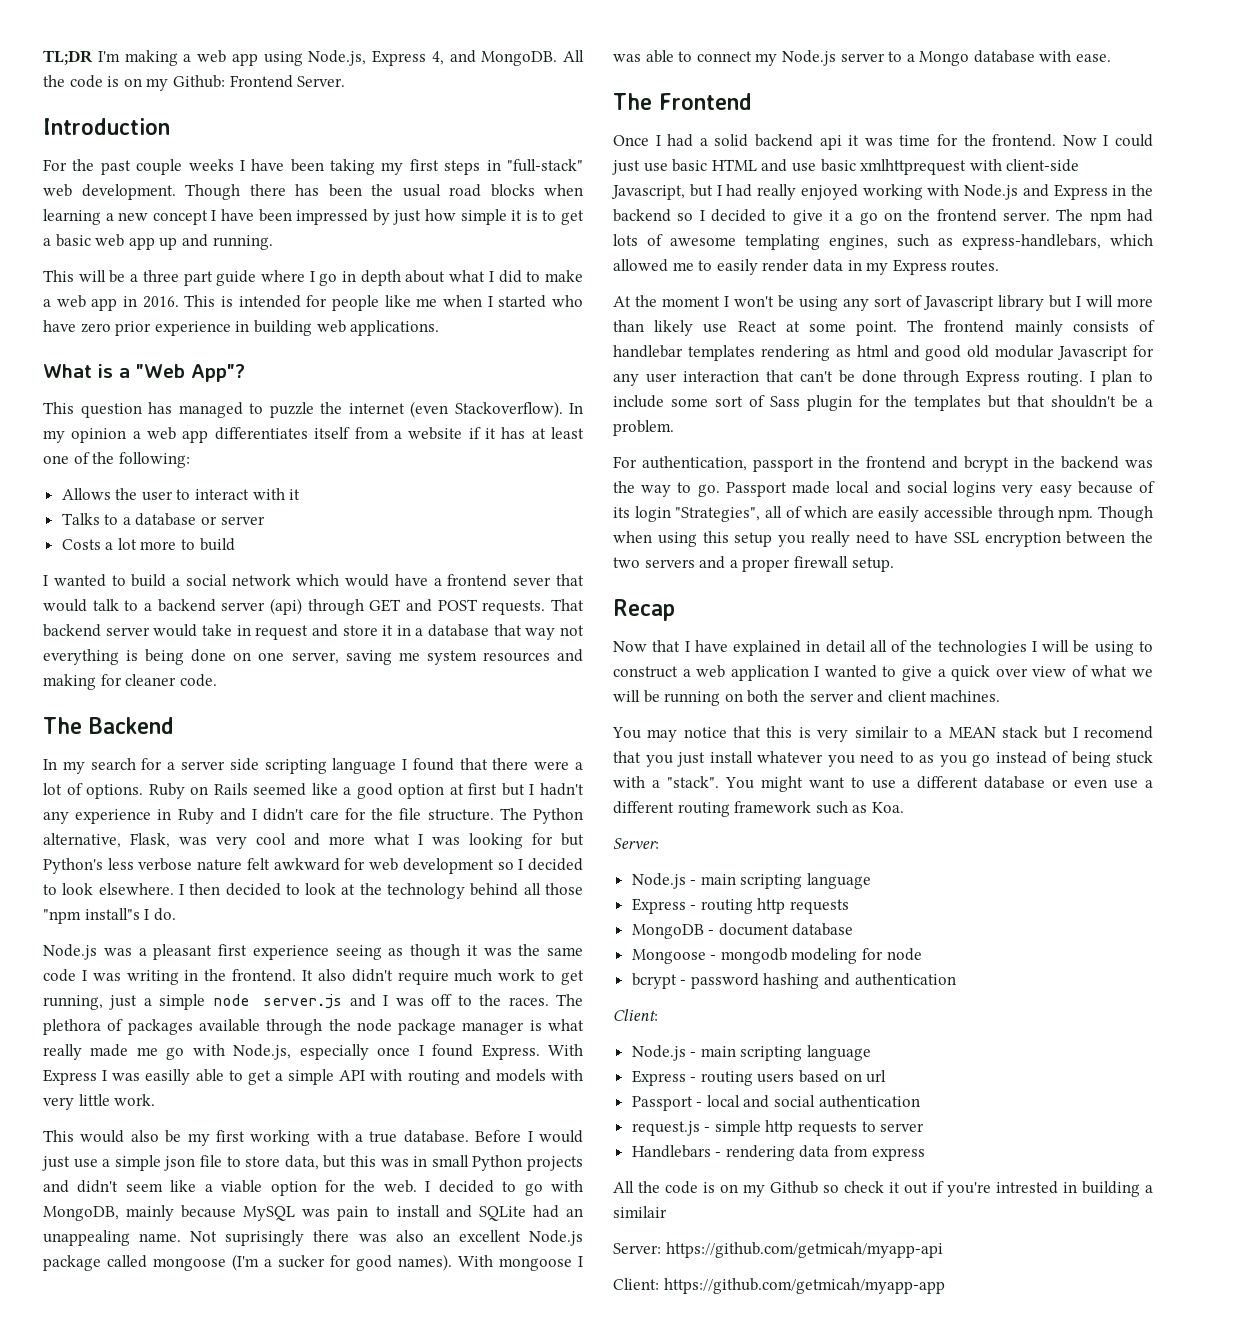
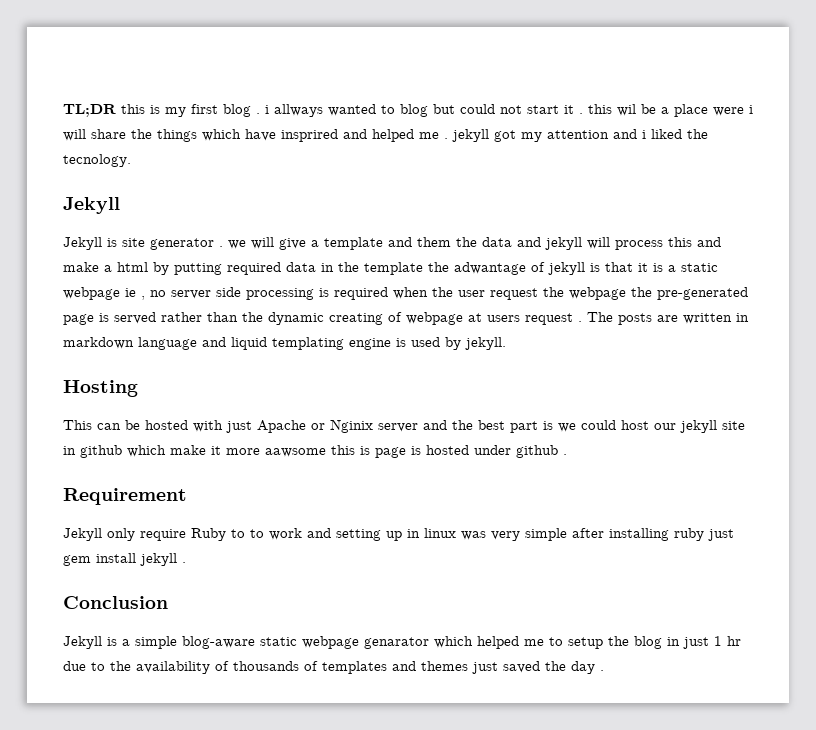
[97,50,584,66] [43,75,346,91] [43,118,170,135] [43,159,583,175] [43,184,583,200] [43,209,585,225] [43,234,273,250] [43,270,583,286] [43,295,584,311] [43,320,440,336] [43,364,245,382] [43,401,583,418] [43,427,584,443] [43,452,190,468] [61,488,301,501] [61,513,265,526] [61,538,235,551] [43,574,584,587] [43,598,584,615] [43,624,585,640] [43,649,583,665] [43,674,217,690] [43,717,174,734] [43,758,583,774] [43,783,584,799] [43,808,583,824] [43,833,584,849] [43,858,584,874] [43,883,583,899] [43,908,176,924] [43,944,583,960] [43,969,584,985] [43,994,583,1010] [43,1019,585,1035] [43,1044,583,1060] [43,1069,584,1085] [43,1094,156,1110] [43,1130,583,1146] [42,1155,584,1171] [43,1180,584,1196] [43,1205,583,1221] [43,1230,583,1246] [43,1254,583,1271] [613,50,1112,66] [613,93,752,110] [613,134,1153,150] [612,159,1080,175] [611,184,1153,200] [613,209,1153,225] [613,234,1153,250] [613,259,1000,275] [613,295,1153,311] [613,320,1155,336] [613,345,1154,361] [613,370,1153,386] [613,395,1153,411] [613,420,674,436] [613,456,1153,472] [613,481,1155,497] [613,506,1153,522] [613,531,1153,547] [613,556,894,572] [613,599,675,621] [613,640,1153,656] [613,665,1153,681] [613,690,1001,706] [612,726,1153,742] [613,751,1153,767] [613,776,1153,792] [613,801,904,817] [613,838,659,849] [631,873,872,889] [631,898,850,914] [631,923,854,939] [631,948,922,964] [631,973,956,989] [613,1009,658,1021] [631,1045,872,1061] [631,1070,887,1086] [631,1095,920,1111] [631,1120,925,1136] [631,1145,925,1161] [613,1181,1153,1197] [613,1206,667,1218] [613,1242,943,1258] [613,1278,945,1294] I'm making a web app using Node.js, Express 4, and MongoDB. All the code is on my Github: Frontend Server. // Introduction // For the past couple weeks I have been taking my first steps in "full-stack" web development. Though there has been the usual road blocks when learning a new concept I have been impressed by just how simple it is to get a basic web app up and running. // This will be a three part guide where I go in depth about what I did to make a web app in 2016. This is intended for people like me when I started who have zero prior experience in building web applications. // What is a "Web App"? // This question has managed to puzzle the internet (even Stackoverflow). In my opinion a web app differentiates itself from a website if it has at least one of the following: // Allows the user to interact with it // Talks to a database or server // Costs a lot more to build // I wanted to build a social network which would have a frontend sever that would talk to a backend server (api) through GET and POST requests. That backend server would take in request and store it in a database that way not everything is being done on one server, saving me system resources and making for cleaner code. // The Backend // In my search for a server side scripting language I found that there were a lot of options. Ruby on Rails seemed like a good option at first but I hadn't any experience in Ruby and I didn't care for the file structure. The Python alternative, Flask, was very cool and more what I was looking for but Python's less verbose nature felt awkward for web development so I decided to look elsewhere. I then decided to look at the technology behind all those "npm install"s I do. // Node.js was a pleasant first experience seeing as though it was the same code I was writing in the frontend. It also didn't require much work to get running, just a simple node server.js and I was off to the races. The plethora of packages available through the node package manager is what really made me go with Node.js, especially once I found Express. With Express I was easilly able to get a simple API with routing and models with very little work. // This would also be my first working with a true database. Before I would just use a simple json file to store data, but this was in small Python projects and didn't seem like a viable option for the web. I decided to go with MongoDB, mainly because MySQL was pain to install and SQLite had an unappealing name. Not suprisingly there was also an excellent Node.js package called mongoose (I'm a sucker for good names). With mongoose I was able to connect my Node.js server to a Mongo database with ease. // The Frontend // Once I had a solid backend api it was time for the frontend. Now I could just use basic HTML and use basic xmlhttprequest with client-side Javascript, but I had really enjoyed working with Node.js and Express in the backend so I decided to give it a go on the frontend server. The npm had lots of awesome templating engines, such as express-handlebars, which allowed me to easily render data in my Express routes. // At the moment I won't be using any sort of Javascript library but I will more than likely use React at some point. The frontend mainly consists of handlebar templates rendering as html and good old modular Javascript for any user interaction that can't be done through Express routing. I plan to include some sort of Sass plugin for the templates but that shouldn't be a problem. // For authentication, passport in the frontend and bcrypt in the backend was the way to go. Passport made local and social logins very easy because of its login "Strategies", all of which are easily accessible through npm. Though when using this setup you really need to have SSL encryption between the two servers and a proper firewall setup. // Recap // Now that I have explained in detail all of the technologies I will be using to construct a web application I wanted to give a quick over view of what we will be running on both the server and client machines. // You may notice that this is very similair to a MEAN stack but I recomend that you just install whatever you need to as you go instead of being stuck with a "stack". You might want to use a different database or even use a different routing framework such as Koa. // Server: // Node.js - main scripting language // Express - routing http requests // MongoDB - document database // Mongoose - mongodb modeling for node // bcrypt - password hashing and authentication // Client: // Node.js - main scripting language // Express - routing users based on url // Passport - local and social authentication // request.js - simple http requests to server // Handlebars - rendering data from express // All the code is on my Github so check it out if you're intrested in building a similair // Server: https://github.com/getmicah/myapp-api // Client: https://github.com/getmicah/myapp-app -> [121,104,753,117] [63,129,708,142] [63,154,131,167] [63,197,120,214] [63,237,721,250] [63,262,718,275] [63,287,748,300] [63,312,749,325] [63,337,506,350] [63,380,138,397] [63,419,745,433] [63,445,567,458] [63,488,187,505] [63,528,734,541] [63,553,186,566] [63,596,168,609] [63,636,741,649] [63,661,604,674] this is my first blog . i allways wanted to blog but could not start it . this wil be a place were i will share the things which have insprired and helped me . jekyll got my attention and i liked the tecnology. // Jekyll // Jekyll is site generator . we will give a template and them the data and jekyll will process this and make a html by putting required data in the template the adwantage of jekyll is that it is a static webpage ie , no server side processing is required when the user request the webpage the pre-generated page is served rather than the dynamic creating of webpage at users request . The posts are written in markdown language and liquid templating engine is used by jekyll. // Hosting // This can be hosted with just Apache or Nginix server and the best part is we could host our jekyll site in github which make it more aawsome this is page is hosted under github . // Requirement // Jekyll only require Ruby to to work and setting up in linux was very simple after installing ruby just gem install jekyll . // Conclusion // Jekyll is a simple blog-aware static webpage genarator which helped me to setup the blog in just 1 hr due to the availability of thousands of templates and themes just saved the day .

